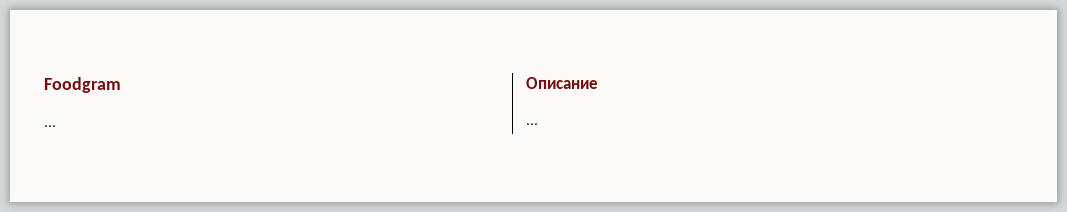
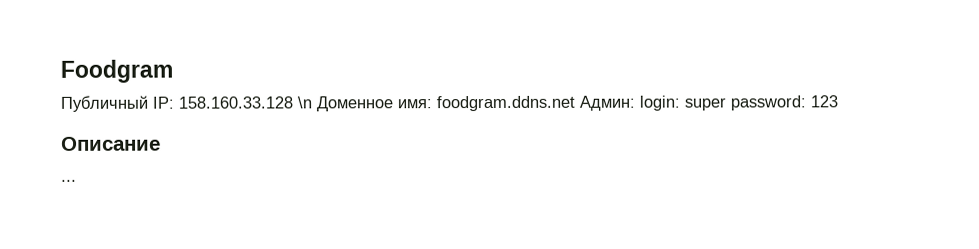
[44,125,56,127] ... -> [60,95,838,112] Публичный IP: 158.160.33.128 \n Доменное имя: foodgram.ddns.net Админ: login: super password: 123

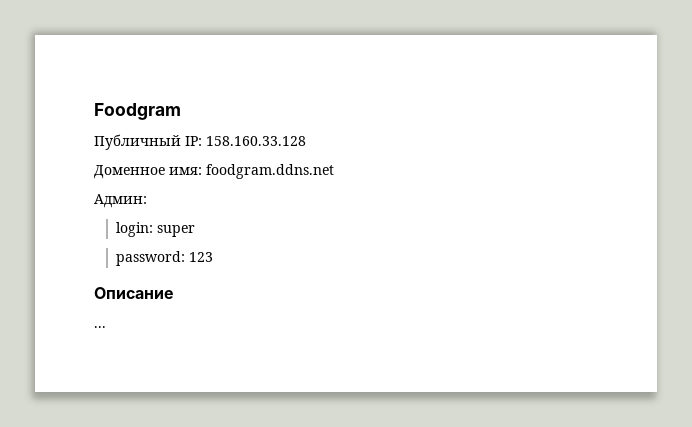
[297,96,312,109] \n -> (306, 141) //
(575, 103) none -> (334, 171) //
(635, 103) none -> (147, 201) //
(726, 104) none -> (196, 231) //

